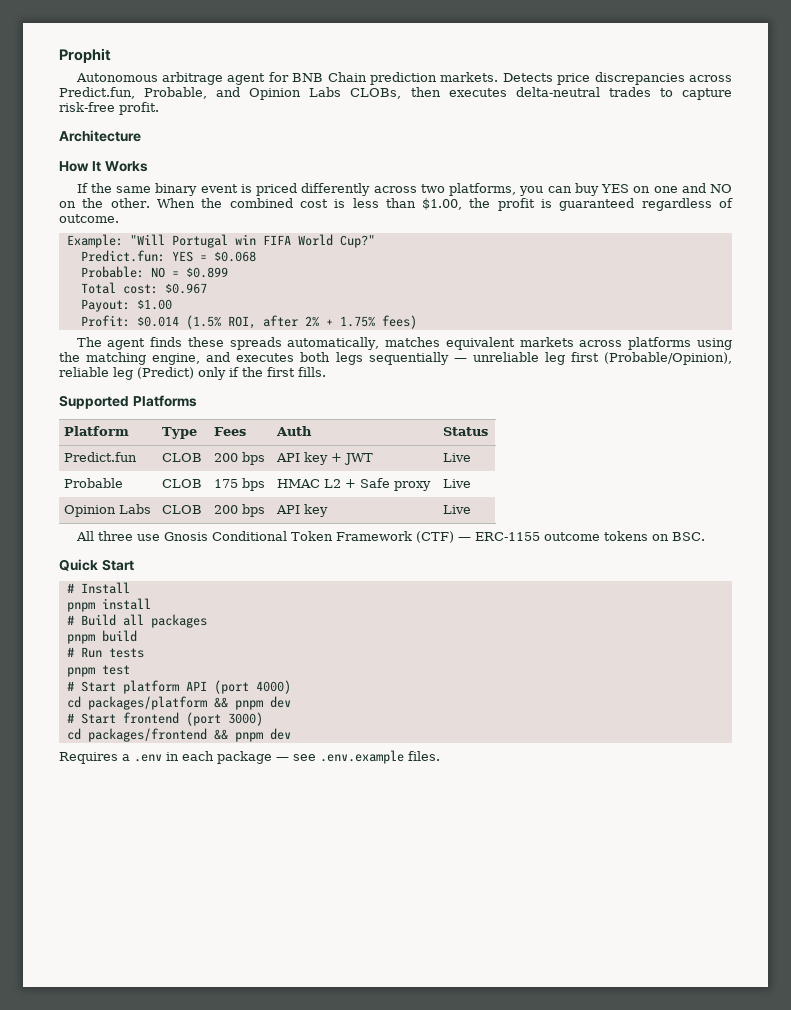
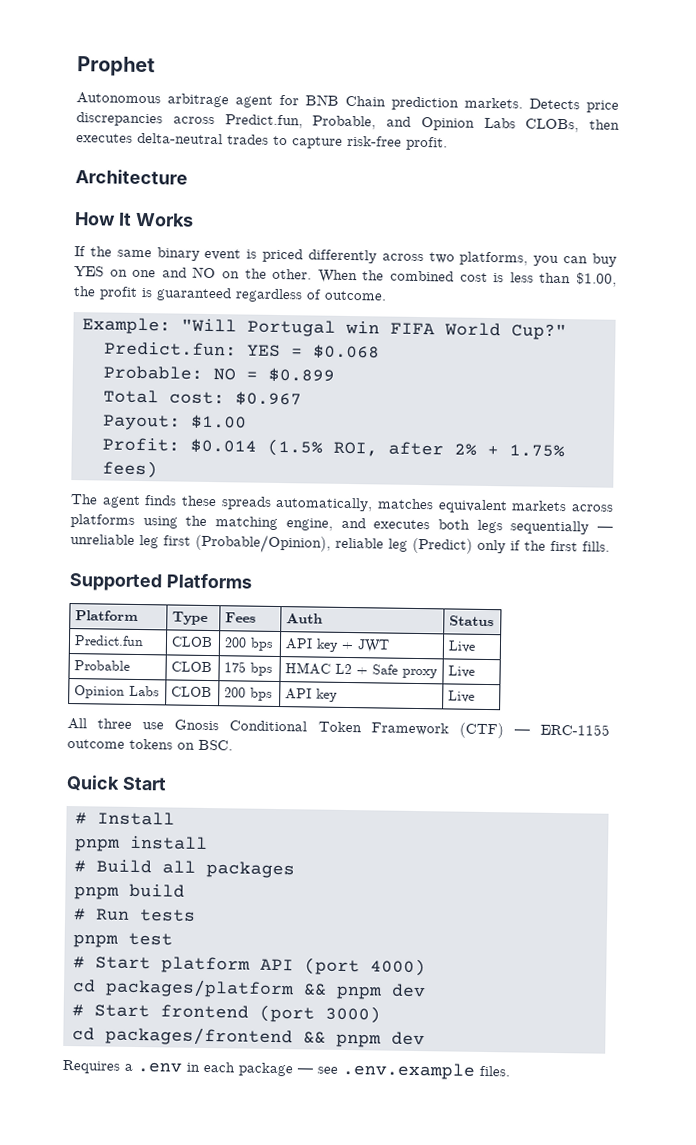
[59,48,111,63] Prophit -> [77,56,155,77] Prophet

